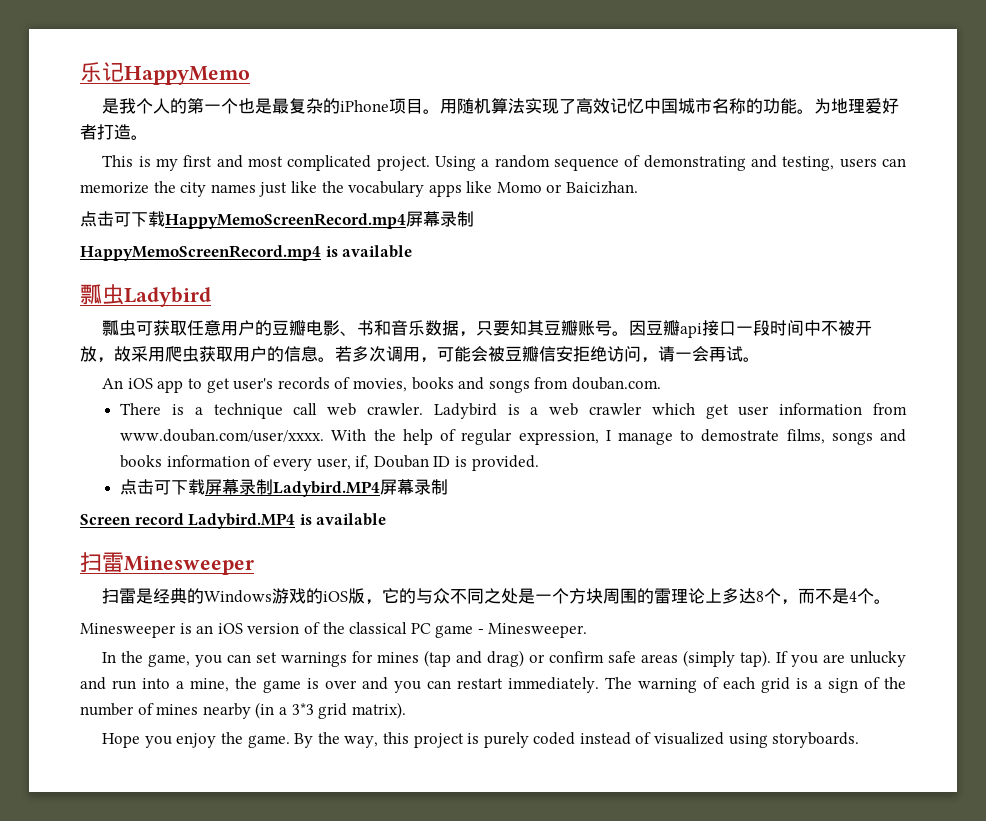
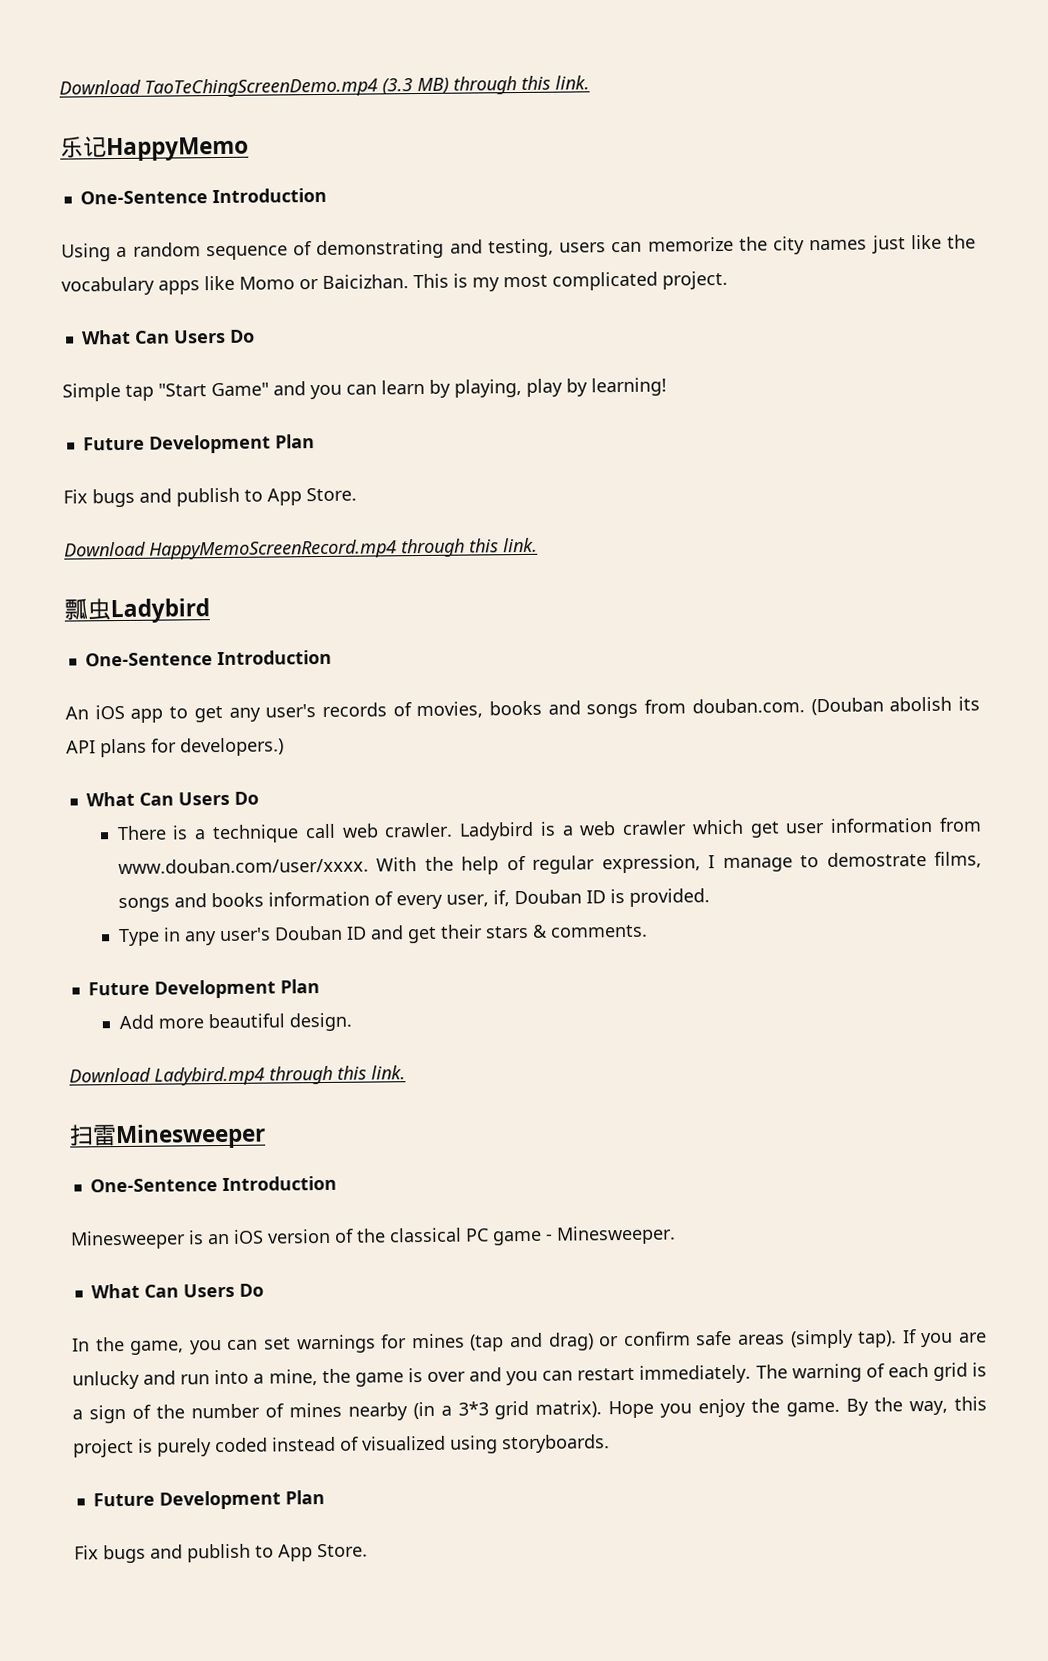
[80,62,250,85] [102,98,900,114] [80,124,148,140] [102,155,430,171] 乐记HappyMemo // 是我个人的第一个也是最复杂的iPhone项目。用随机算法实现了高效记忆中国城市名称的功能。为地理爱好者打造。 // This is my first and most complicated project. -> [59,75,590,98] [60,136,249,162] [79,187,327,205] Download TaoTeChingScreenDemo.mp4 (3.3 MB) through this link. // 乐记HappyMemo // One-Sentence Introduction //
[80,211,474,229] [80,245,413,261] [80,284,211,307] [102,320,873,338] [80,346,760,363] // 点击可下载HappyMemoScreenRecord.mp4屏幕录制 // HappyMemoScreenRecord.mp4 is available // 瓢虫Ladybird // 瓢虫可获取任意用户的豆瓣电影、书和音乐数据，只要知其豆瓣账号。因豆瓣api接口一段时间中不被开放，故采用爬虫获取用户的信息。若多次调用，可能会被豆瓣信安拒绝访问，请一会再试。 -> [413,270,728,292] [81,329,255,345] [62,377,667,402] [82,434,315,454] [63,487,357,508] [64,537,538,560] [64,598,210,624] [84,649,332,667] This is my most complicated project. // What Can Users Do // Simple tap "Start Game" and you can learn by playing, play by learning! // Future Development Plan // Fix bugs and publish to App Store. // Download HappyMemoScreenRecord.mp4 through this link. // 瓢虫Ladybird // One-Sentence Introduction
(230, 385) none -> [228,707,261,722] any
(661, 383) none -> [810,696,981,716] [66,737,284,758] [85,791,259,807] (Douban abolish its API plans for developers.) // What Can Users Do
[120,479,449,497] [80,513,387,529] [80,552,254,575] [102,588,892,605] 点击可下载屏幕录制Ladybird.MP4屏幕录制 // Screen record Ladybird.MP4 is available // 扫雷Minesweeper // 扫雷是经典的Windows游戏的iOS版，它的与众不同之处是一个方块周围的雷理论上多达8个，而不是4个。 -> [117,924,648,947] [87,979,320,999] [118,1012,352,1032] [69,1065,406,1086] [69,1123,266,1150] [89,1175,337,1193] Type in any user's Douban ID and get their stars & comments. // Future Development Plan // Add more beautiful design. // Download Ladybird.mp4 through this link. // 扫雷Minesweeper // One-Sentence Introduction
(588, 630) none -> [90,1283,264,1299] // What Can Users Do
(406, 710) // -> (603, 1409) none
(860, 740) none -> [92,1490,325,1510] [74,1543,368,1564] // Future Development Plan // Fix bugs and publish to App Store.

